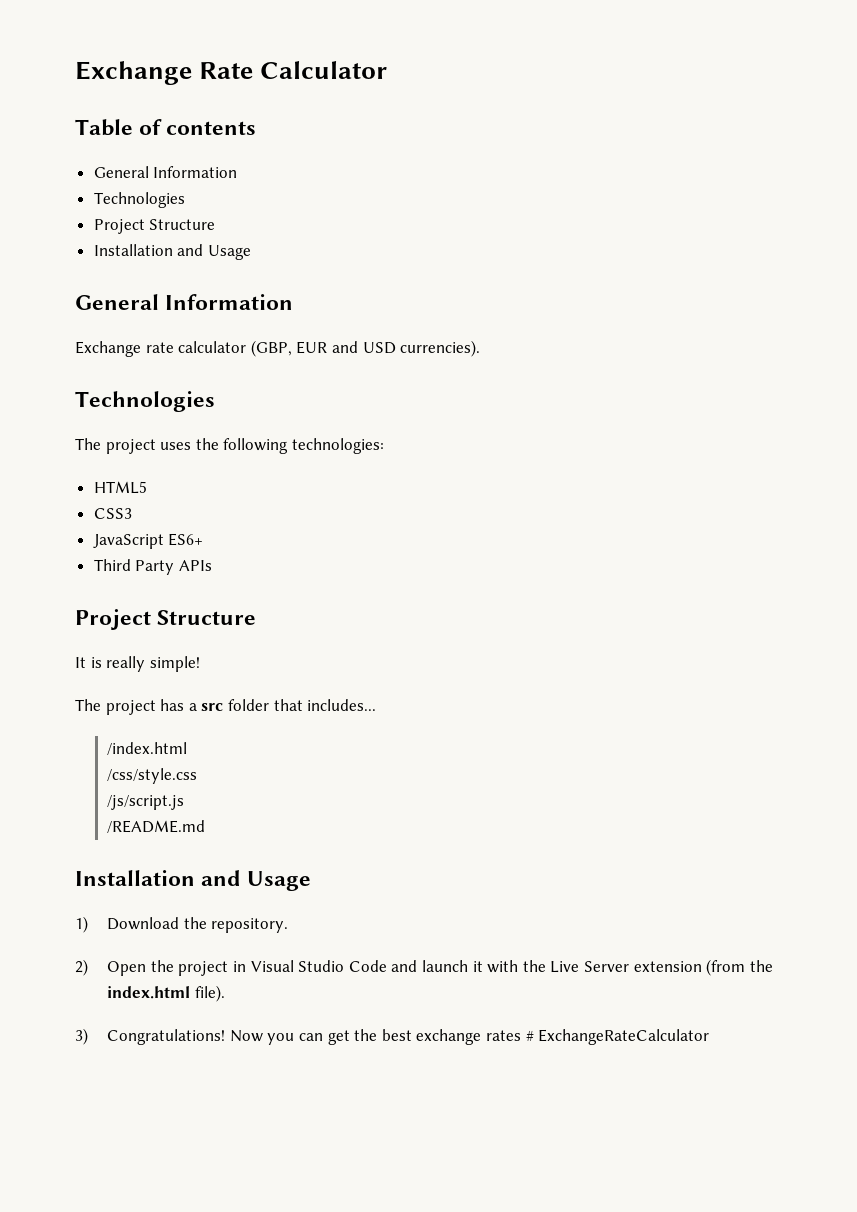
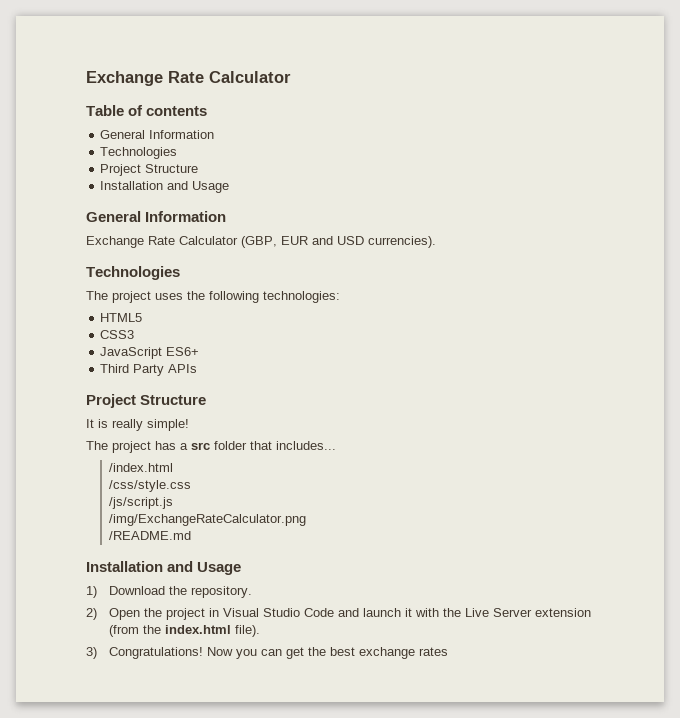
[145,341,247,353] rate calculator -> [148,236,238,245] Rate Calculator
(185, 802) none -> [108,514,306,526] // /img/ExchangeRateCalculator.png
[525,1029,710,1045] # ExchangeRateCalculator -> (448, 651) none

